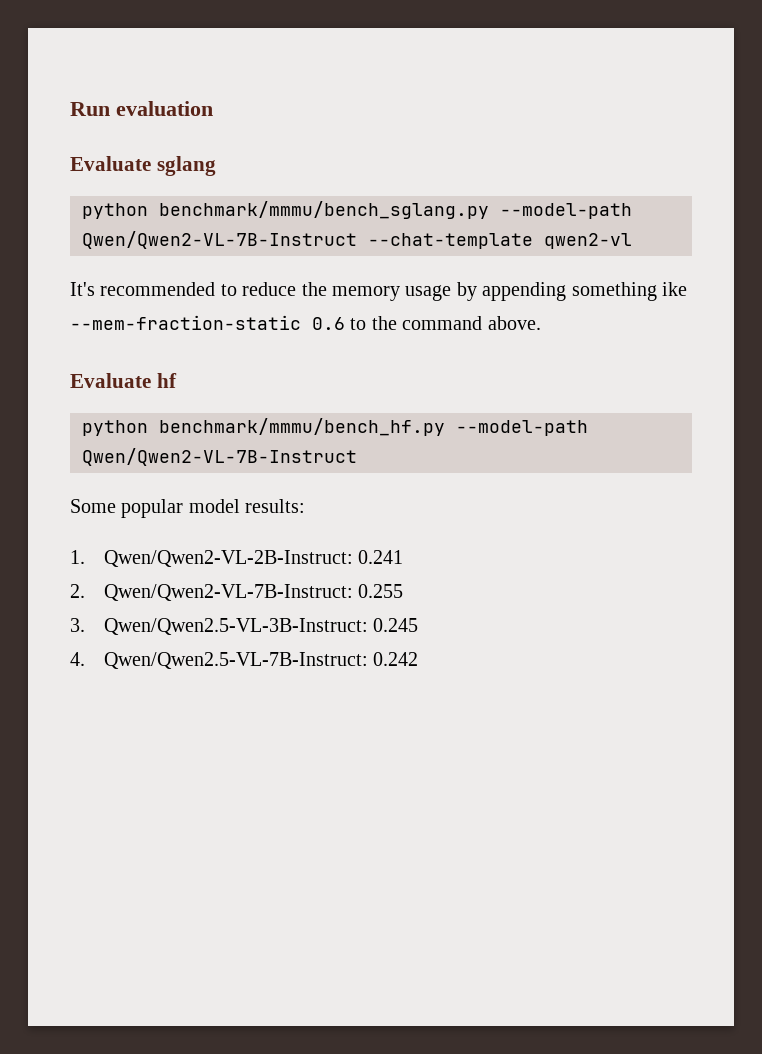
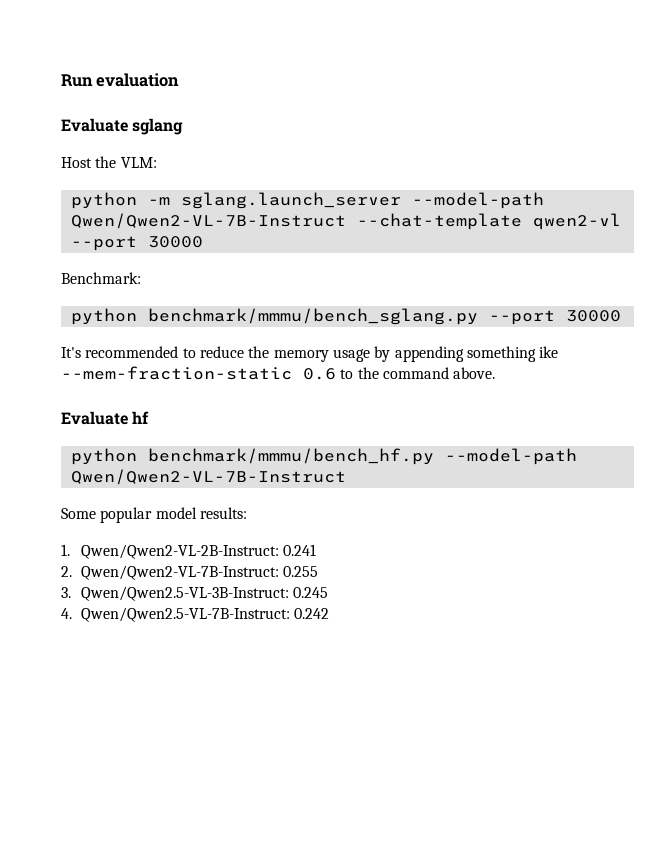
[82,201,489,219] // python benchmark/mmmu/bench_sglang.py -> [61,156,157,168] [70,192,401,209] // Host the VLM: // python -m sglang.launch_server
(632, 241) none -> [70,236,203,251] [61,272,141,284] [70,308,621,325] --port 30000 // Benchmark: // python benchmark/mmmu/bench_sglang.py --port 30000

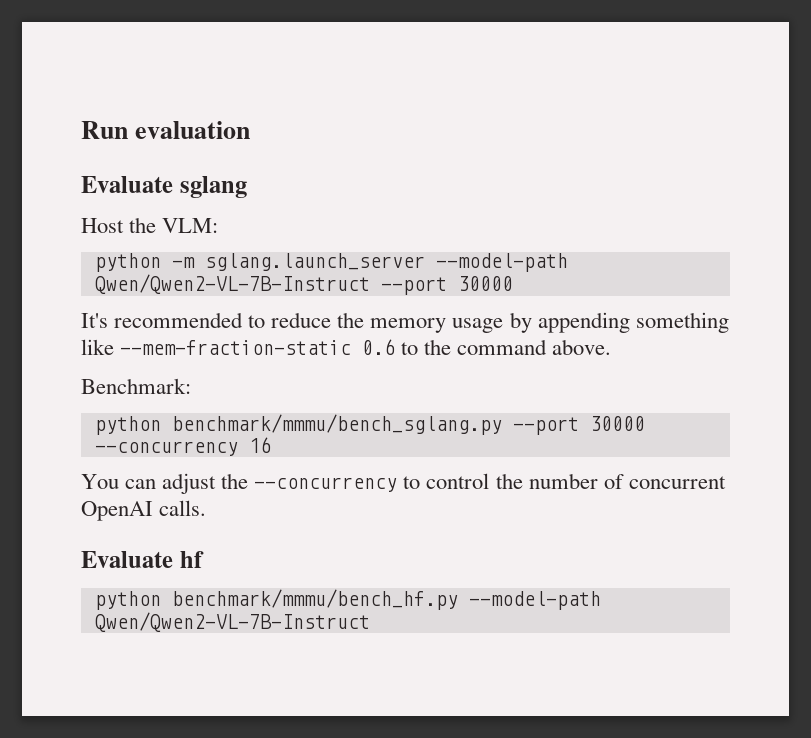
[356,213,621,230] [70,236,203,251] [61,272,141,284] [70,308,478,325] --chat-template qwen2-vl --port 30000 // Benchmark: // python benchmark/mmmu/bench_sglang.py -> (370, 284) none
[539,346,559,358] ike -> [81,339,114,355] like
(496, 373) none -> [81,378,191,394] [94,414,645,435] [94,437,271,456] [81,473,726,494] [81,500,207,521] // Benchmark: // python benchmark/mmmu/bench_sglang.py --port 30000 --concurrency 16 // You can adjust the --concurrency to control the number of concurrent OpenAI calls.
[61,507,247,523] [61,544,317,559] [61,565,319,580] [61,586,329,601] [61,607,330,622] // Some popular model results: // 1. Qwen/Qwen2-VL-2B-Instruct: 0.241 // 2. Qwen/Qwen2-VL-7B-Instruct: 0.255 // 3. Qwen/Qwen2.5-VL-3B-Instruct: 0.245 // 4. Qwen/Qwen2.5-VL-7B-Instruct: 0.242 -> (370, 622) none

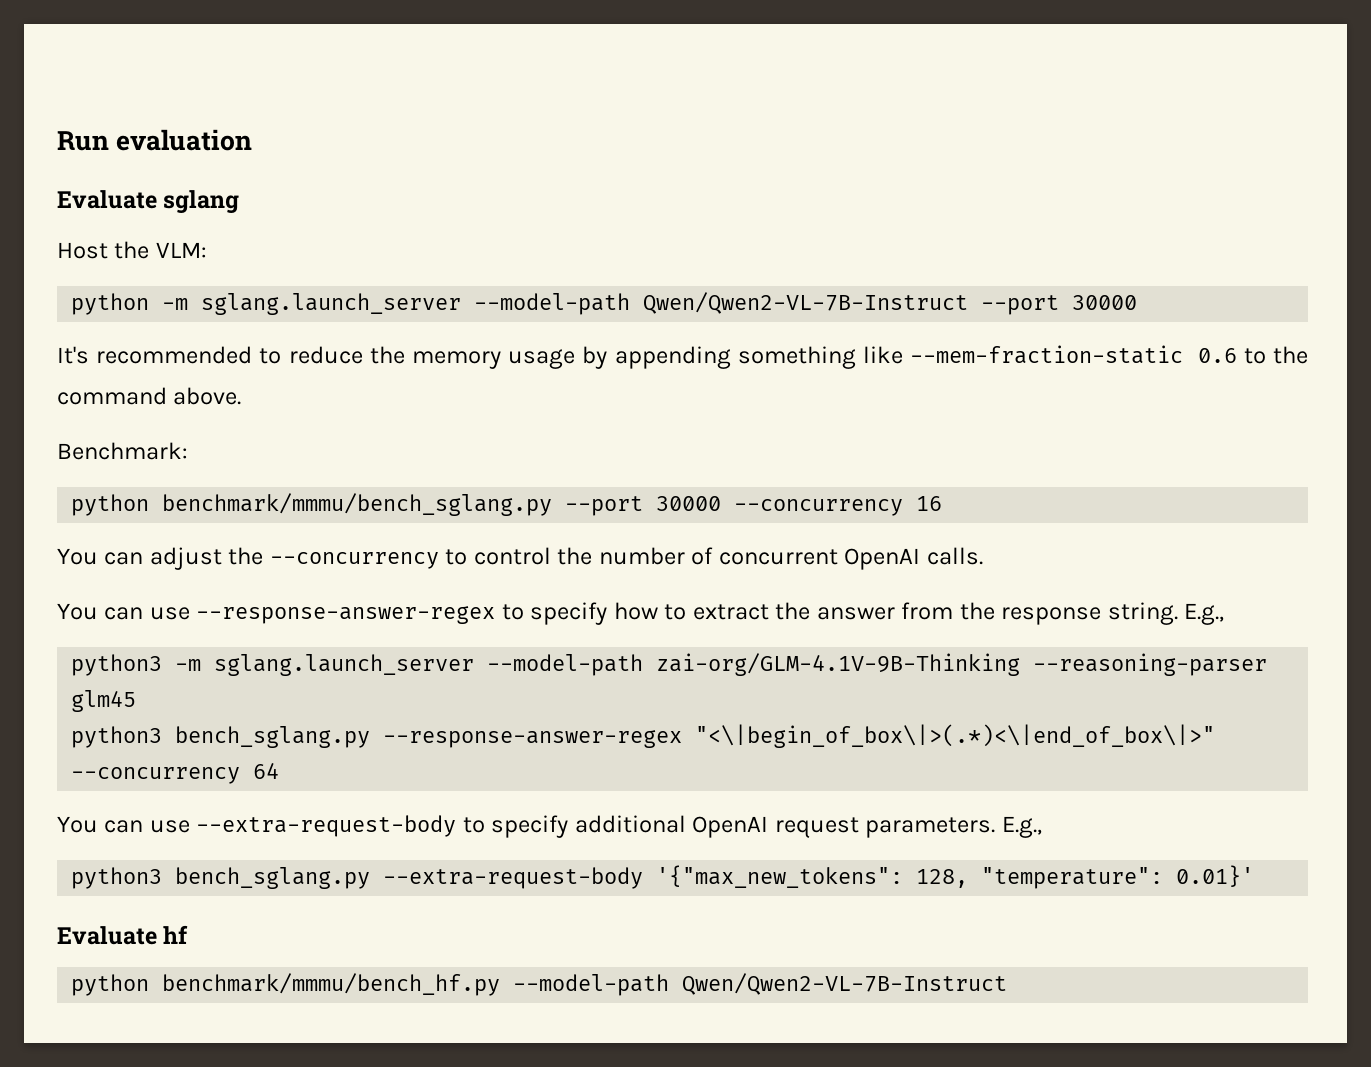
(207, 508) none -> [57,602,1225,625] [71,653,1268,676] [71,690,137,712] [71,724,1216,748] [71,763,280,784] [57,815,1042,838] [71,865,1255,889] // You can use --response-answer-regex to specify how to extract the answer from the response string. E.g., // python3 -m sglang.launch_server --model-path zai-org/GLM-4.1V-9B-Thinking --reasoning-parser glm45 // python3 bench_sglang.py --response-answer-regex "<\|begin_of_box\|>(.*)<\|end_of_box\|>" --concurrency 64 // You can use --extra-request-body to specify additional OpenAI request parameters. E.g., // python3 bench_sglang.py --extra-request-body '{"max_new_tokens": 128, "temperature": 0.01}'

